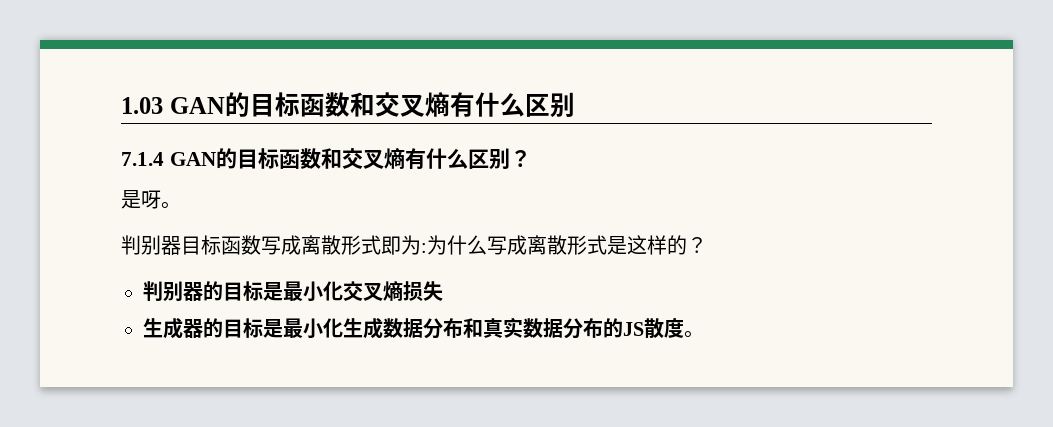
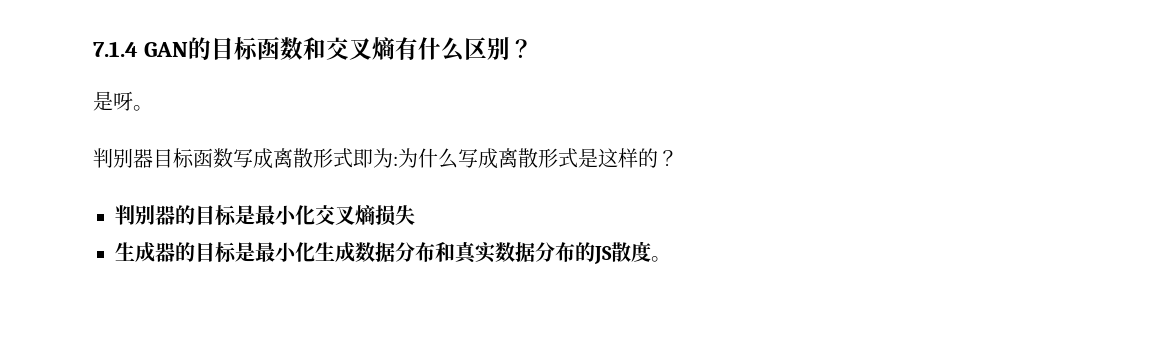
[121,92,575,118] 1.03 GAN的目标函数和交叉熵有什么区别 // -> (93, 49) none

